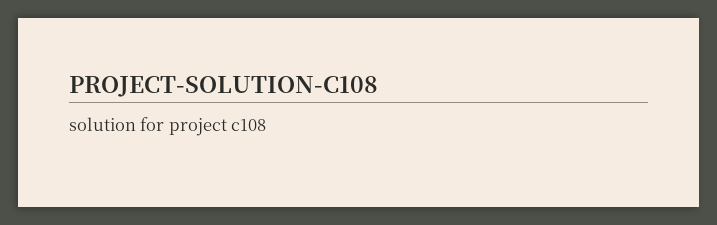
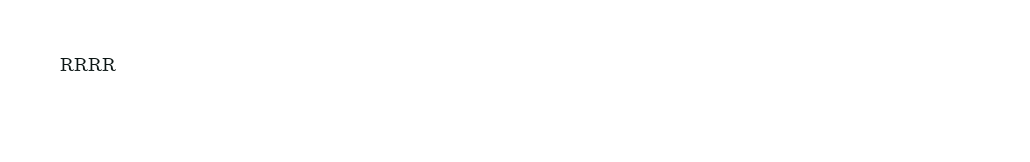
[69,76,378,97] [69,117,267,136] PROJECT-SOLUTION-C108 // solution for project c108 -> [60,58,116,71] RRRR

